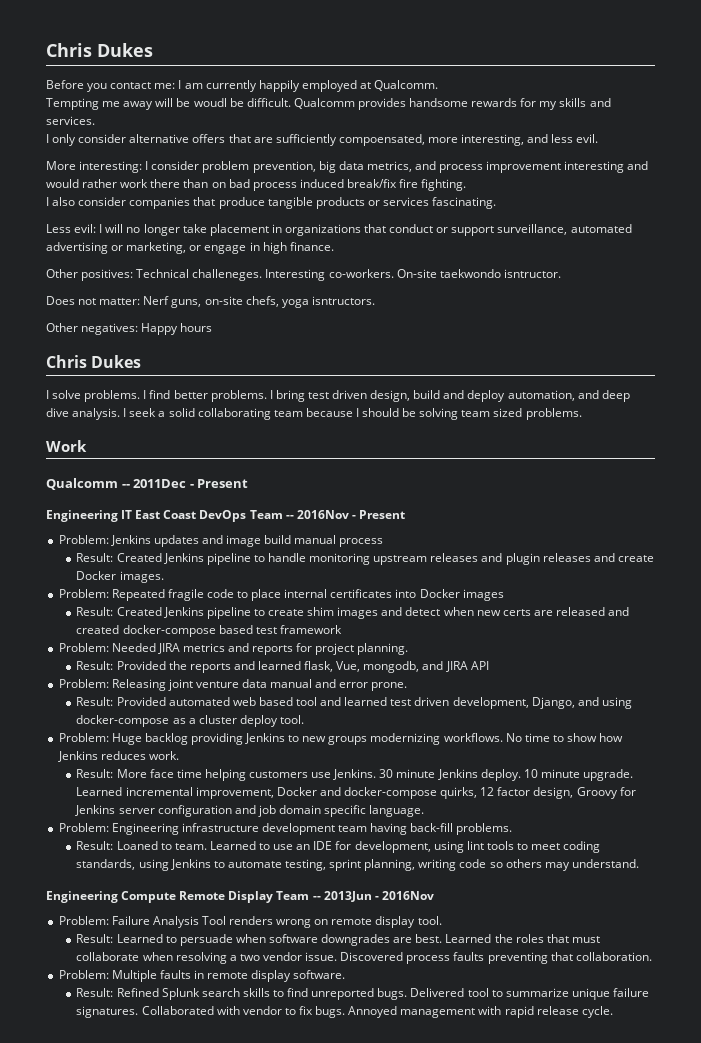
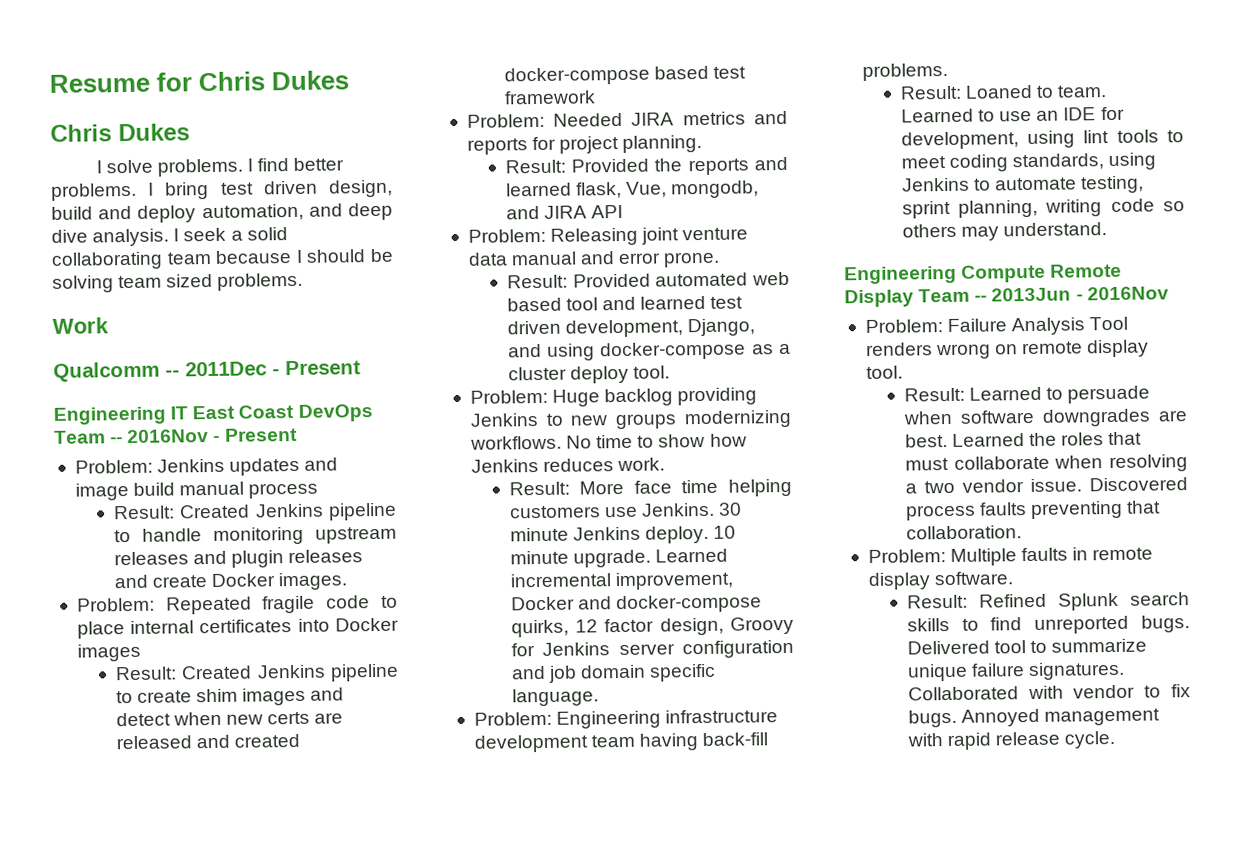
[46,43,153,57] [46,80,439,92] [46,98,611,110] [46,116,95,125] [46,134,599,146] [46,161,649,173] [46,179,467,191] [46,197,497,209] [46,224,632,236] [46,242,334,254] [46,269,561,281] [46,296,375,308] [46,323,213,335] Chris Dukes // Before you contact me: I am currently happily employed at Qualcomm. // Tempting me away will be woudl be difficult. Qualcomm provides handsome rewards for my skills and services. // I only consider alternative offers that are sufficiently compoensated, more interesting, and less evil. // More interesting: I consider problem prevention, big data metrics, and process improvement interesting and would rather work there than on bad process induced break/fix fire fighting. // I also consider companies that produce tangible products or services fascinating. // Less evil: I will no longer take placement in organizations that conduct or support surveillance, automated advertising or marketing, or engage in high finance. // Other positives: Technical challeneges. Interesting co-workers. On-site taekwondo isntructor. // Does not matter: Nerf guns, on-site chefs, yoga isntructors. // Other negatives: Happy hours -> [49,70,350,93] Resume for Chris Dukes

